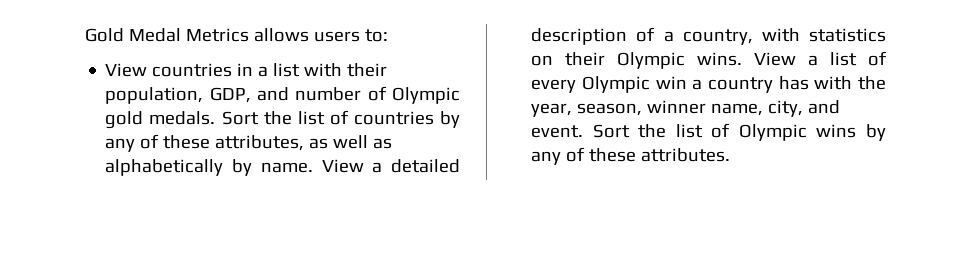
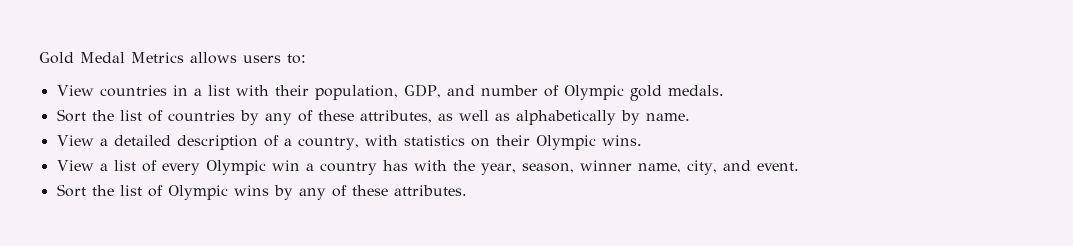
(216, 118) none -> (724, 90) //
(313, 167) none -> (690, 117) //
(743, 59) none -> (642, 140) //
(584, 131) none -> (799, 166) //

